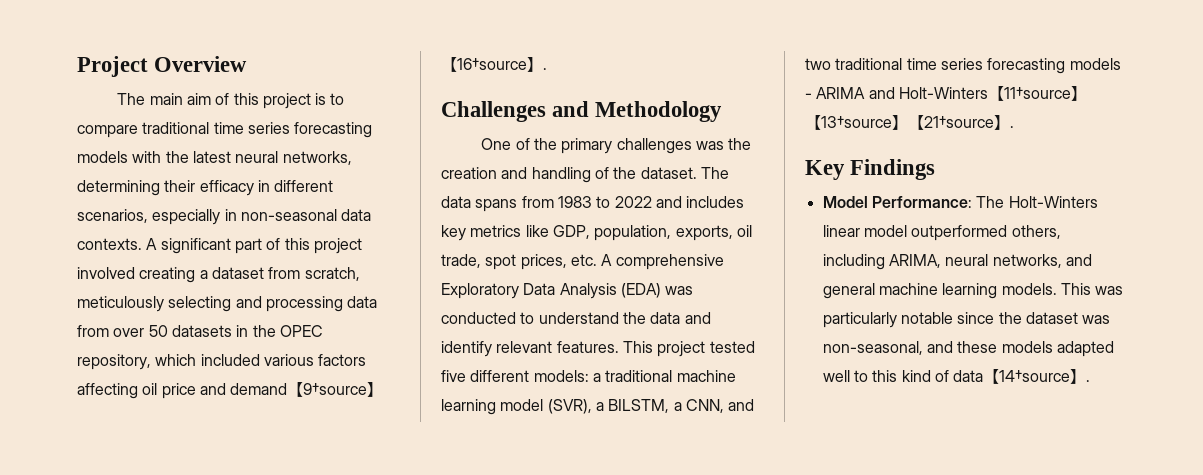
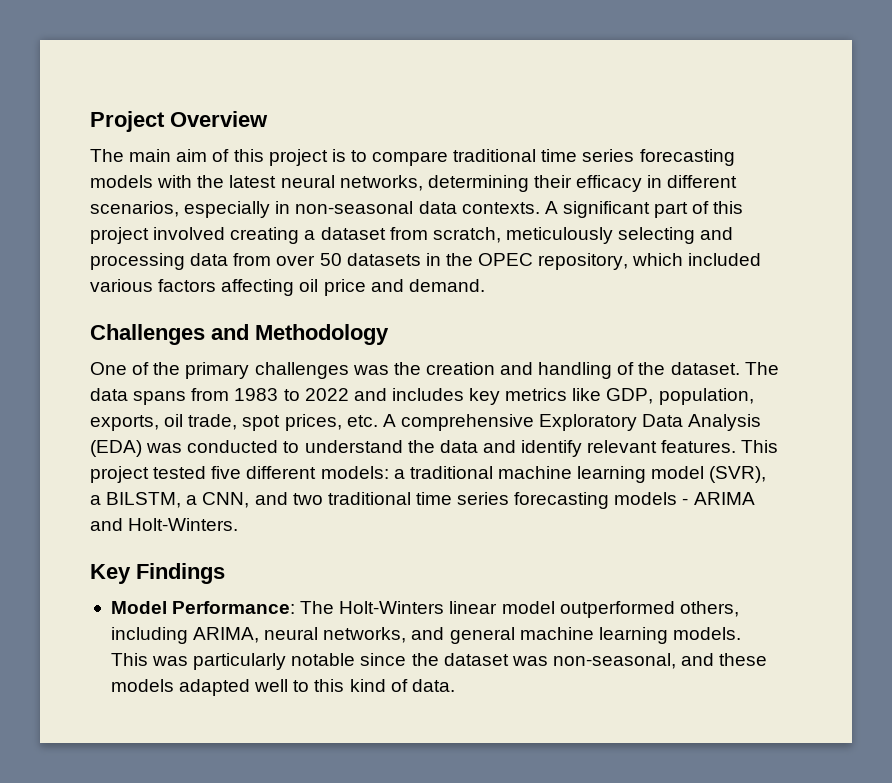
[230,382,384,397] [441,57,547,72] demand【9†source】【16†source】. -> [408,279,485,292] demand.
[898,86,1087,101] [805,115,1014,130] Holt-Winters【11†source】【13†source】【21†source】. -> [128,518,239,531] Holt-Winters.
[953,369,1091,384] data【14†source】. -> [411,679,455,692] data.

